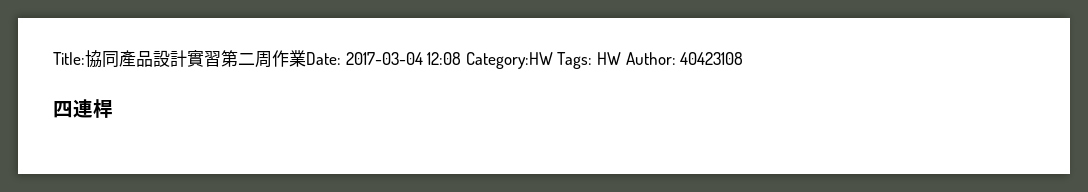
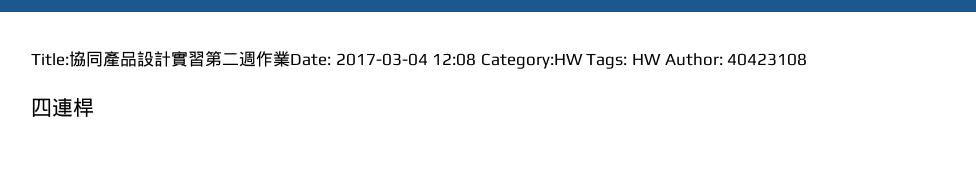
[255,51,272,68] 周 -> [239,51,256,67] 週

